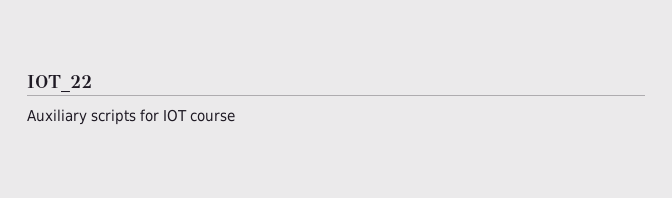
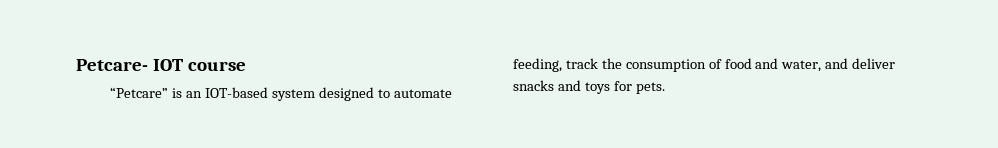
[27,75,92,93] [27,109,235,125] IOT_22 // Auxiliary scripts for IOT course -> [76,59,246,71] [110,87,452,101] [513,58,896,72] [513,80,665,94] Petcare- IOT course // “Petcare” is an IOT-based system designed to automate feeding, track the consumption of food and water, and deliver snacks and toys for pets.

